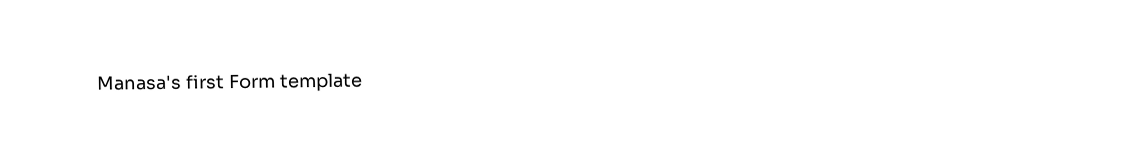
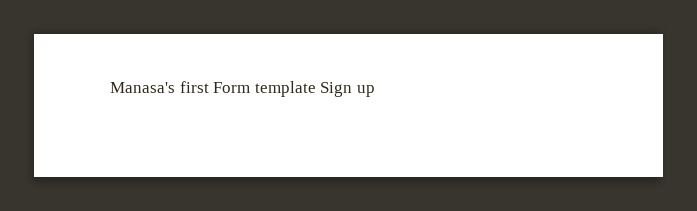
(363, 82) none -> [320,82,375,97] Sign up

